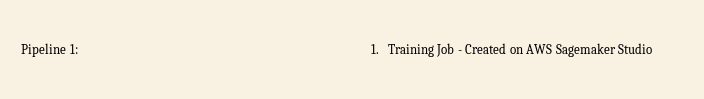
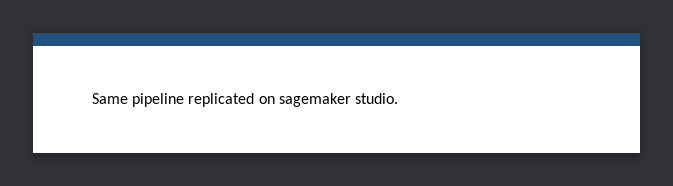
[21,43,78,57] [371,43,653,57] Pipeline 1: // 1. Training Job - Created on AWS Sagemaker Studio -> [92,93,398,107] Same pipeline replicated on sagemaker studio.

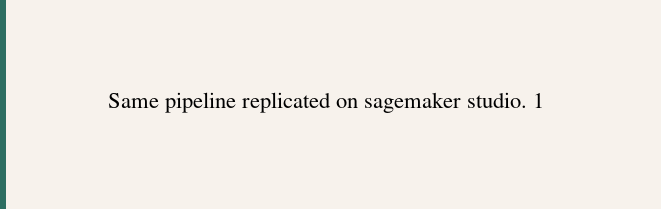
(398, 98) none -> [533,93,545,108] 1

